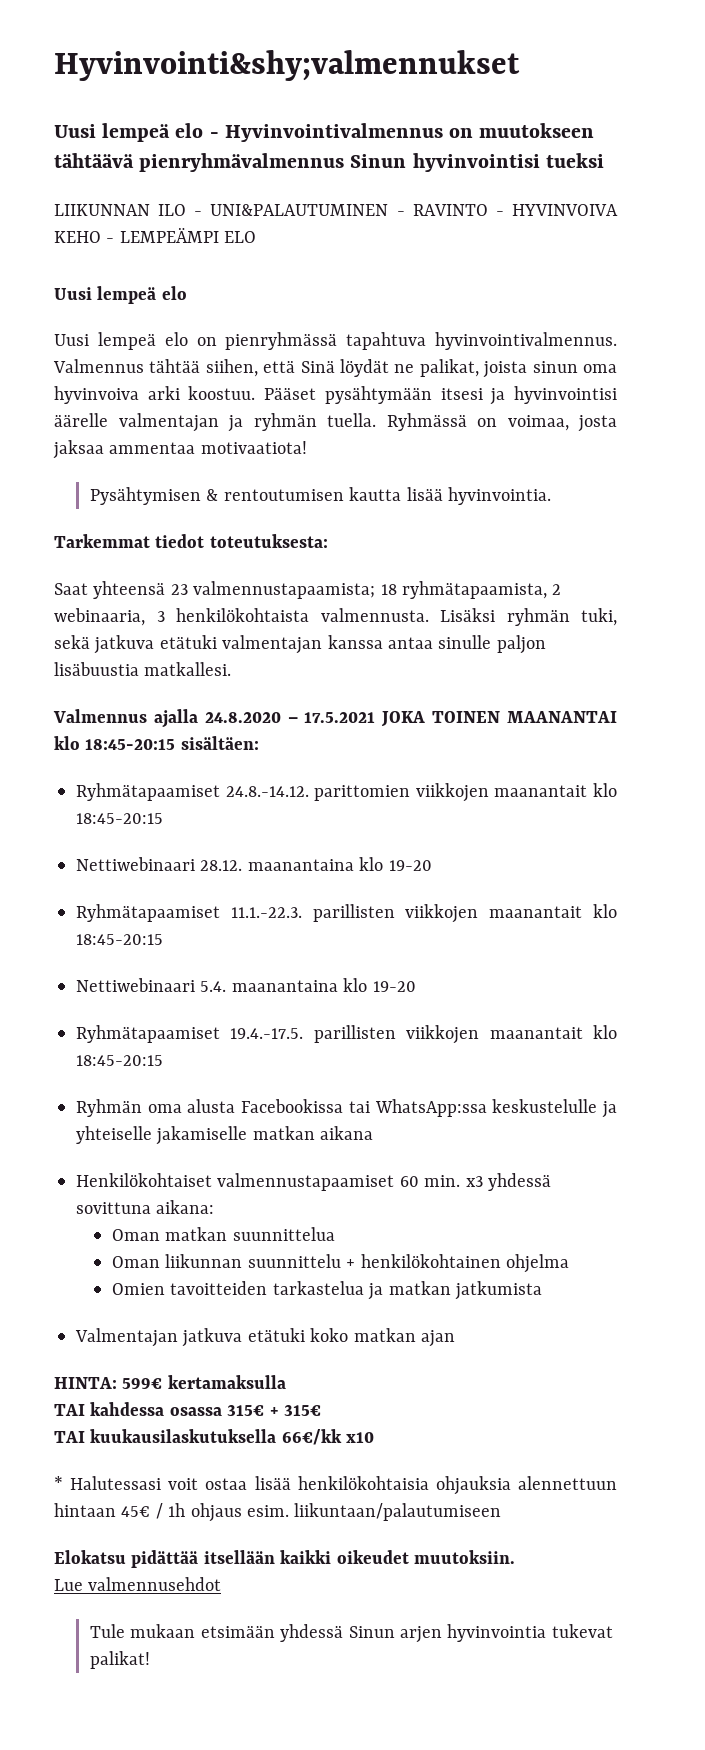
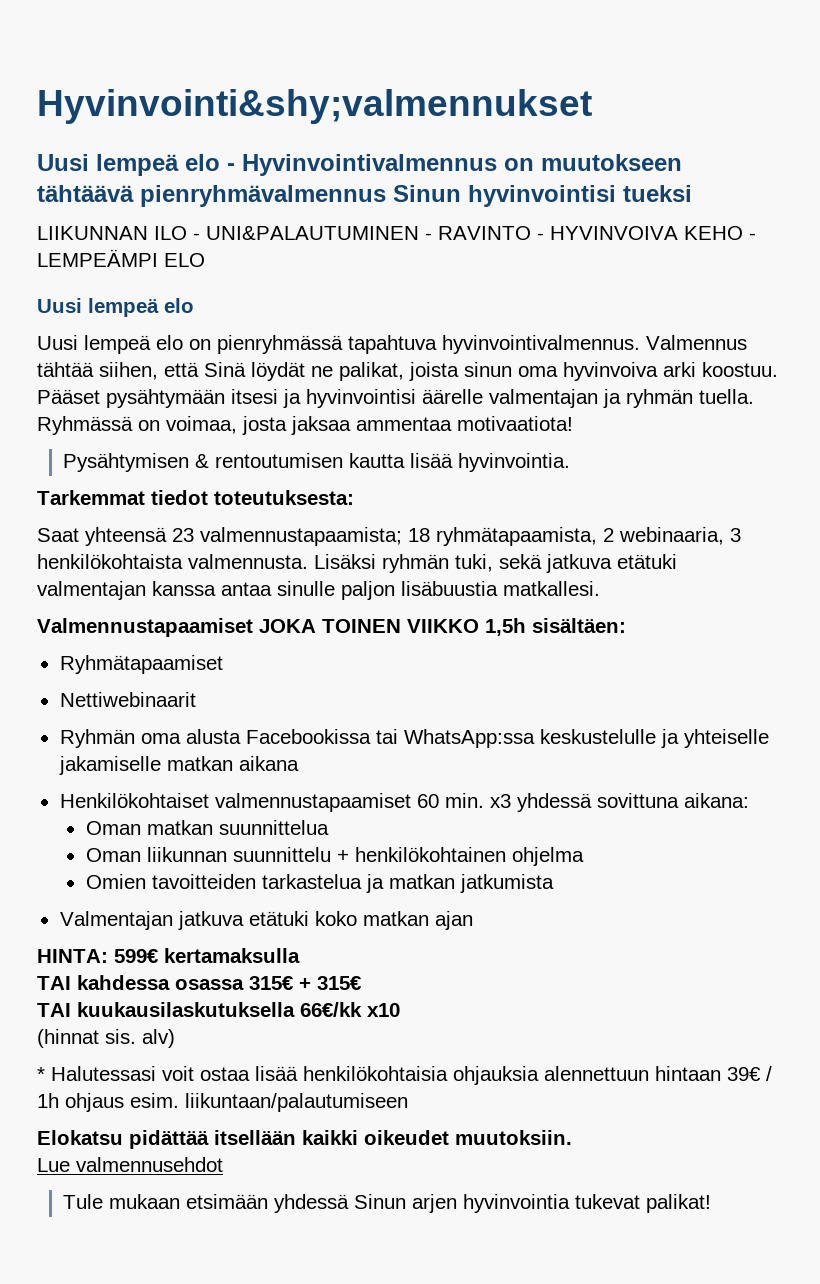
[53,709,617,728] [54,736,259,750] [76,783,618,802] [76,813,163,824] [76,857,432,871] [76,904,617,923] [76,934,163,945] [76,978,416,992] [76,1025,617,1044] [76,1055,163,1066] Valmennus ajalla 24.8.2020 – 17.5.2021 JOKA TOINEN MAANANTAI klo 18:45-20:15 sisältäen: // Ryhmätapaamiset 24.8.-14.12. parittomien viikkojen maanantait klo 18:45-20:15 // Nettiwebinaari 28.12. maanantaina klo 19-20 // Ryhmätapaamiset 11.1.-22.3. parillisten viikkojen maanantait klo 18:45-20:15 // Nettiwebinaari 5.4. maanantaina klo 19-20 // Ryhmätapaamiset 19.4.-17.5. parillisten viikkojen maanantait klo 18:45-20:15 -> [37,618,626,637] [59,655,223,674] [59,692,196,707] Valmennustapaamiset JOKA TOINEN VIIKKO 1,5h sisältäen: // Ryhmätapaamiset // Nettiwebinaarit
(375, 1437) none -> [37,1029,175,1048] // (hinnat sis. alv)
[121,1506,151,1517] 45€ -> [727,1067,761,1081] 39€

